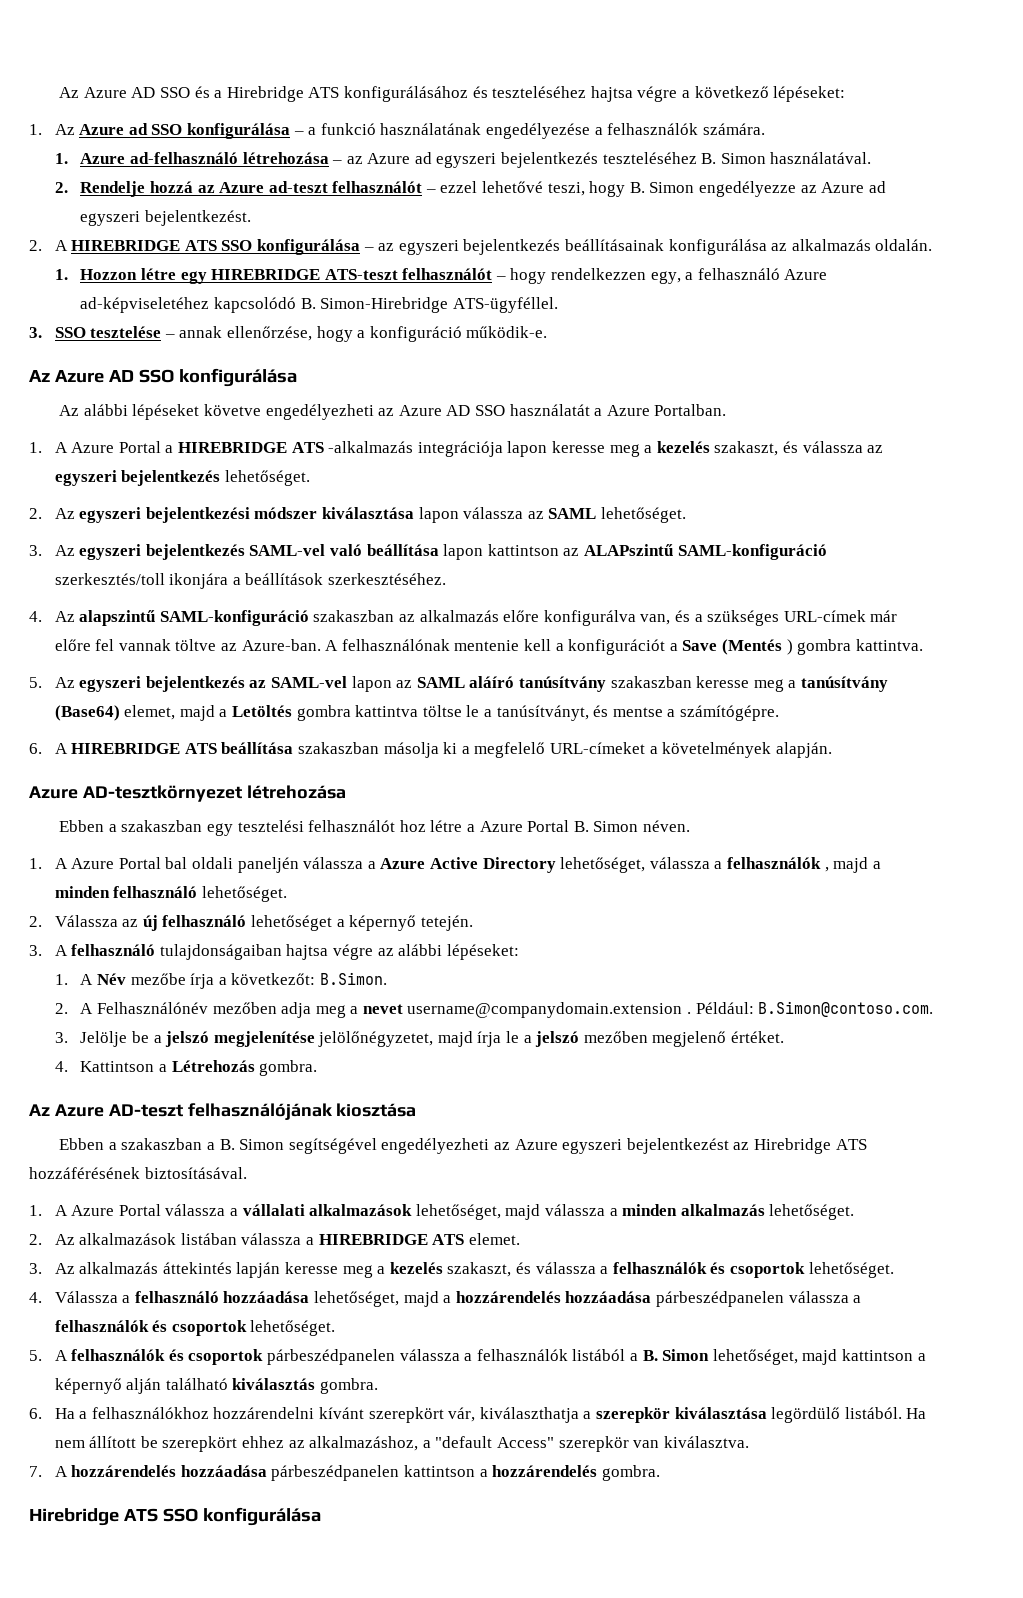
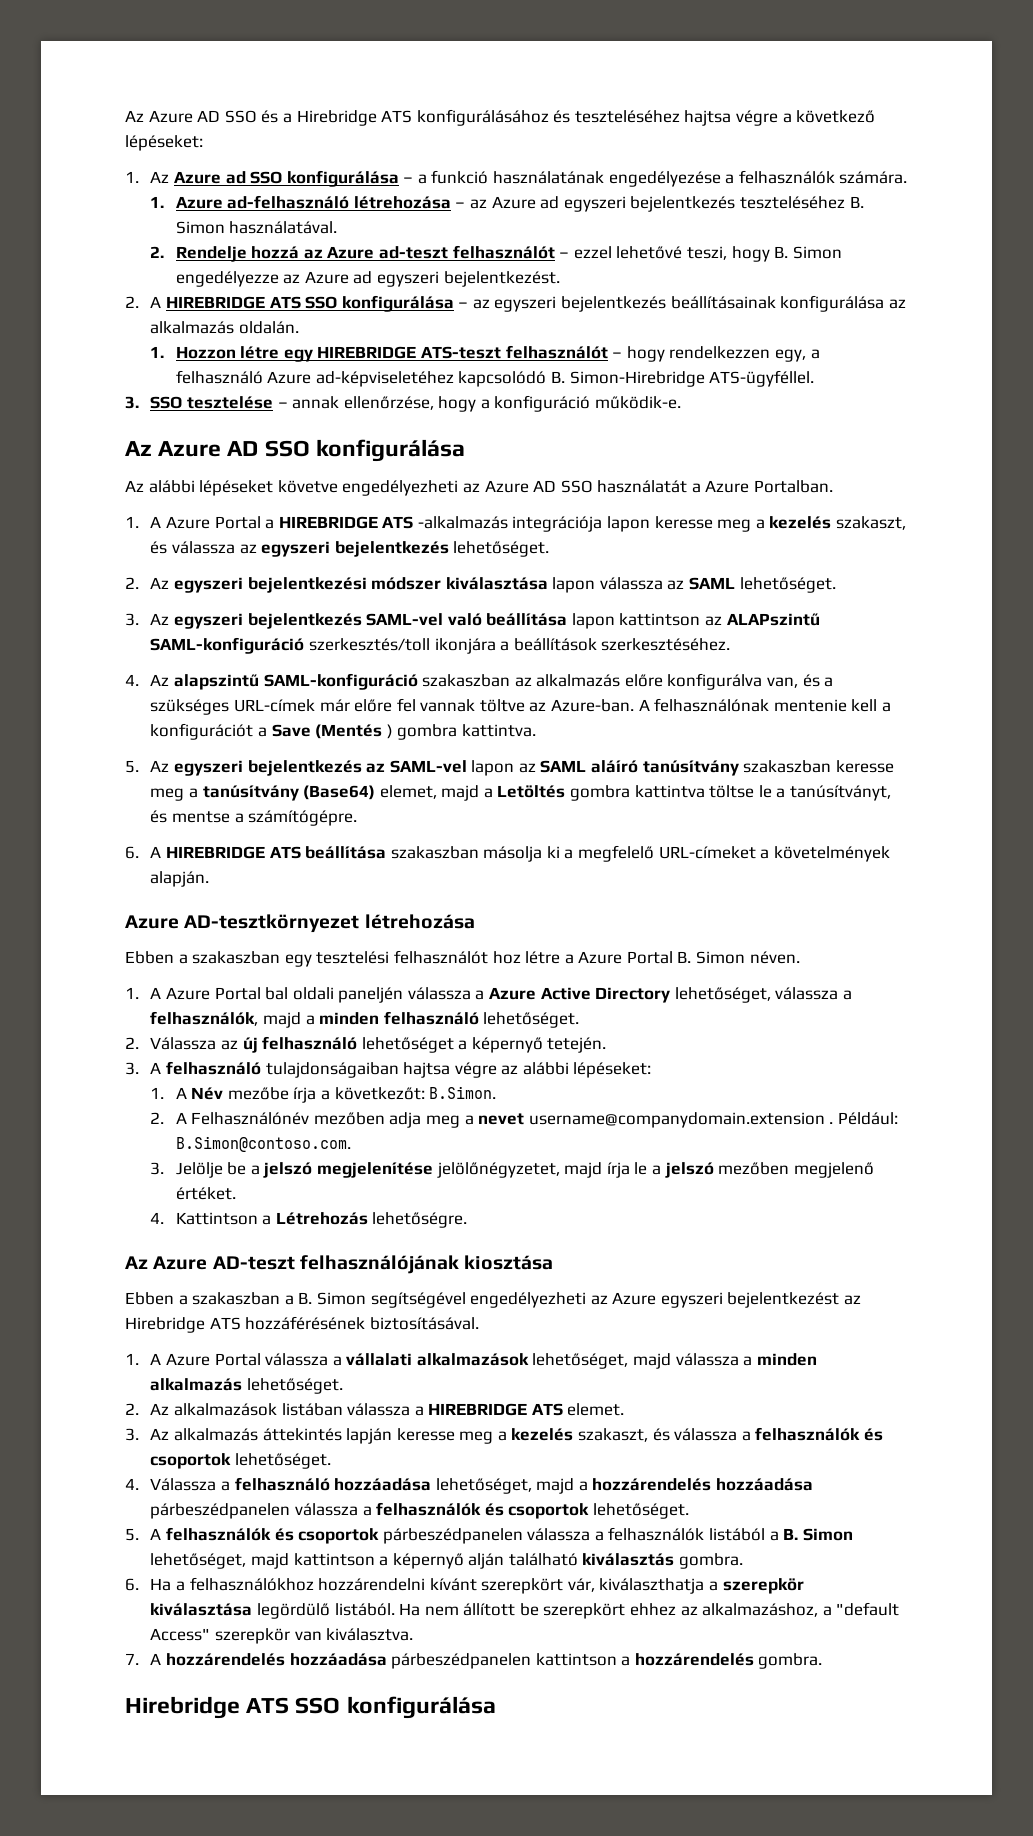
[726,857,829,872] felhasználók , -> [150,1011,259,1026] felhasználók,
[259,1060,318,1076] gombra. -> [372,1212,468,1228] lehetőségre.

